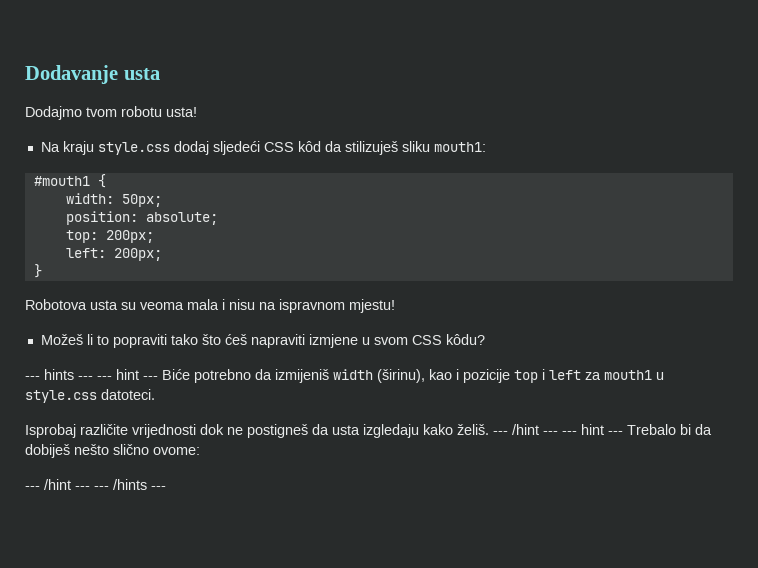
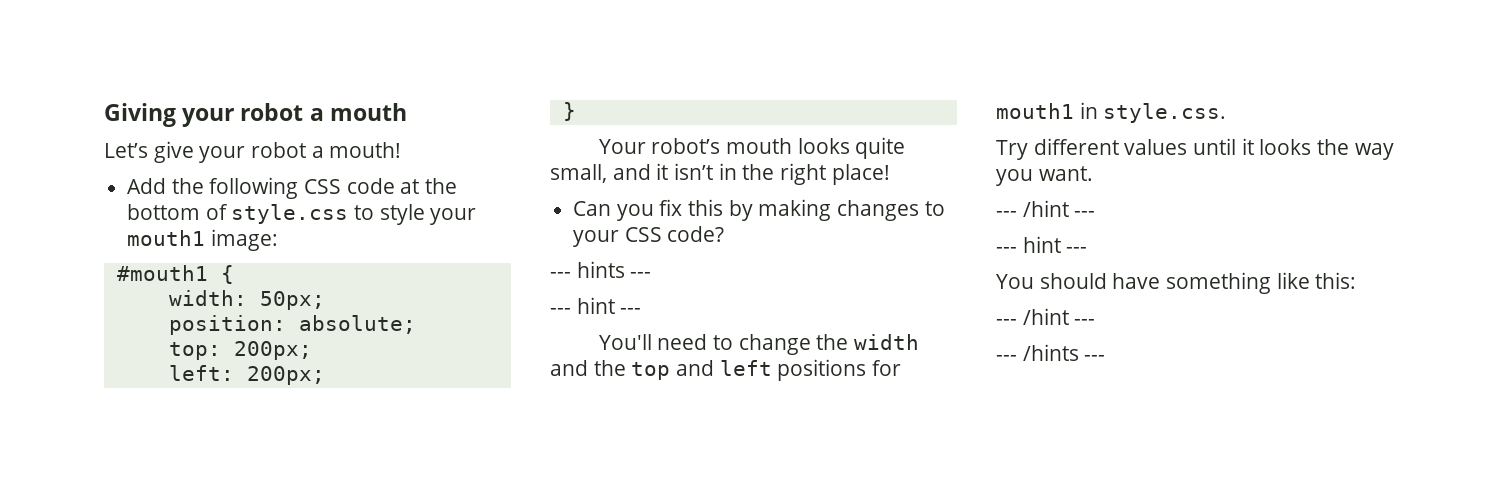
[25,65,160,84] [25,106,197,120] [40,141,486,155] Dodavanje usta // Dodajmo tvom robotu usta! // Na kraju style.css dodaj sljedeći CSS kôd da stilizuješ sliku mouth1: -> [104,103,407,127] [104,141,402,163] [127,177,458,199] [127,204,477,225] [127,229,278,251] Giving your robot a mouth // Let’s give your robot a mouth! // Add the following CSS code at the bottom of style.css to style your mouth1 image:
[25,299,395,313] [40,334,485,348] Robotova usta su veoma mala i nisu na ispravnom mjestu! // Možeš li to popraviti tako što ćeš napraviti izmjene u svom CSS kôdu? -> [598,137,906,159] [550,163,890,185] [573,199,945,221] [573,226,725,247] Your robot’s mouth looks quite small, and it isn’t in the right place! // Can you fix this by making changes to your CSS code?
[97,369,664,383] [25,389,155,403] [25,424,712,438] [25,444,200,458] [25,479,90,490] --- hint --- Biće potrebno da izmijeniš width (širinu), kao i pozicije top i left za mouth1 u style.css datoteci. // Isprobaj različite vrijednosti dok ne postigneš da usta izgledaju kako želiš. --- /hint --- --- hint --- Trebalo bi da dobiješ nešto slično ovome: // --- /hint --- -> [550,297,642,314] [598,334,919,355] [550,359,902,381] [996,102,1227,123] [996,138,1394,160] [996,166,1093,186] [996,200,1096,217] [996,236,1088,253] [996,272,1357,294] [996,308,1096,325] // --- hint --- // You'll need to change the width and the top and left positions for mouth1 in style.css. // Try different values until it looks the way you want. // --- /hint --- // --- hint --- // You should have something like this: // --- /hint --- //

